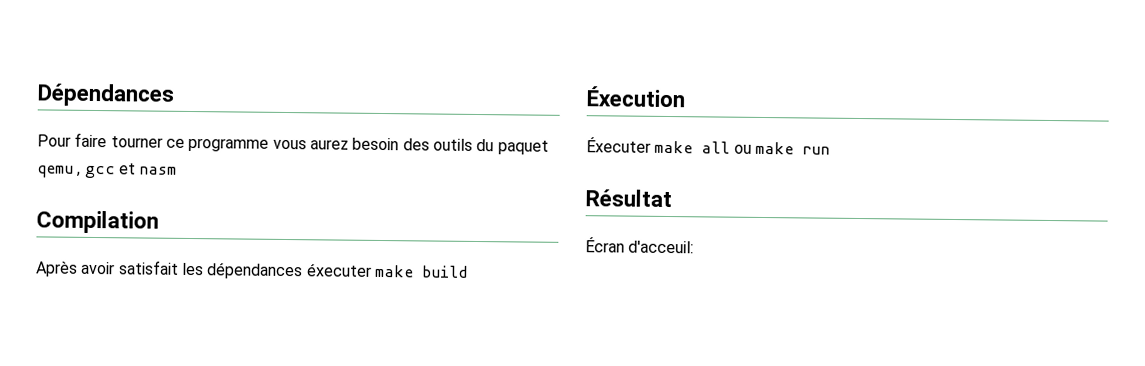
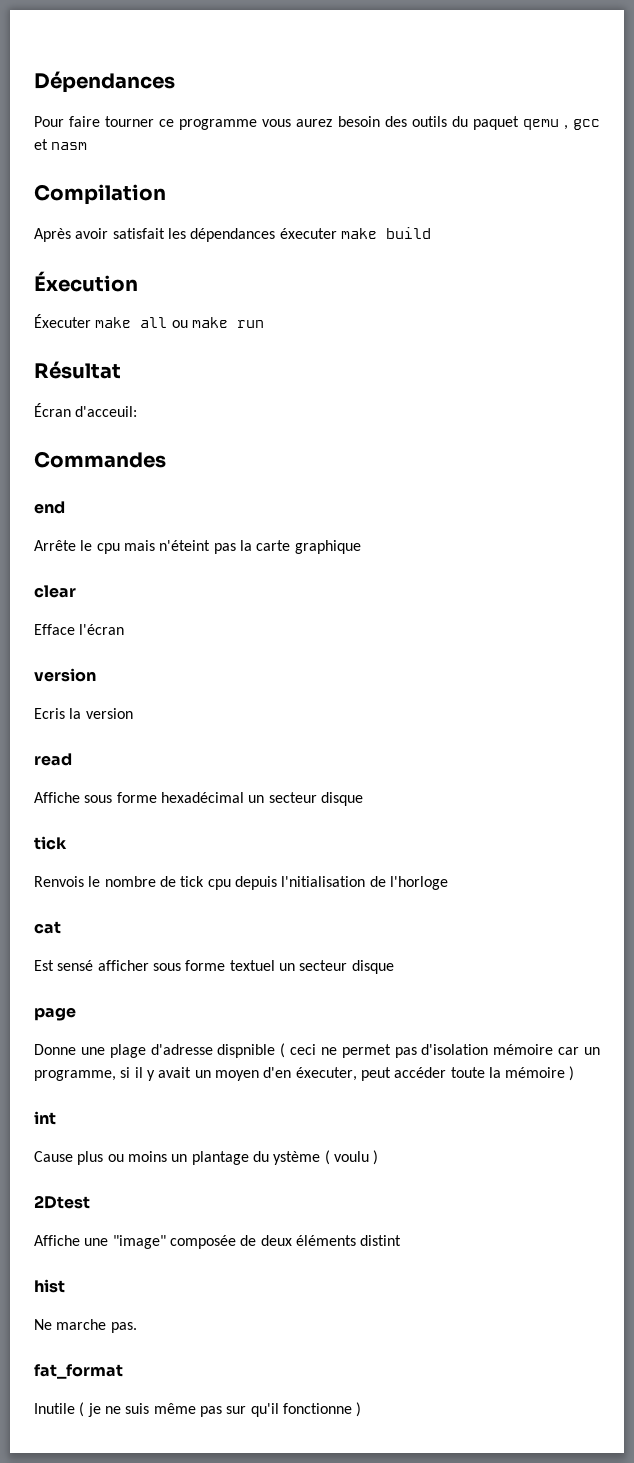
(695, 247) none -> [34,451,166,468] [34,501,65,514] [34,540,361,554] [34,585,76,598] [34,624,125,635] [34,668,96,682] [34,708,133,719] [34,753,72,766] [34,792,363,806] [34,836,67,850] [34,876,448,890] [34,921,61,934] [34,960,394,974] [34,1007,76,1021] [34,1043,600,1058] [34,1066,575,1081] [34,1111,56,1125] [34,1150,379,1165] [34,1195,90,1209] [34,1235,402,1249] [34,1279,65,1293] [34,1319,137,1333] [34,1364,123,1379] [34,1402,362,1417] // Commandes // end // Arrête le cpu mais n'éteint pas la carte graphique // clear // Efface l'écran // version // Ecris la version // read // Affiche sous forme hexadécimal un secteur disque // tick // Renvois le nombre de tick cpu depuis l'nitialisation de l'horloge // cat // Est sensé afficher sous forme textuel un secteur disque // page // Donne une plage d'adresse dispnible ( ceci ne permet pas d'isolation mémoire car un programme, si il y avait un moyen d'en éxecuter, peut accéder toute la mémoire ) // int // Cause plus ou moins un plantage du ystème ( voulu ) // 2Dtest // Affiche une "image" composée de deux éléments distint // hist // Ne marche pas. // fat_format // Inutile ( je ne suis même pas sur qu'il fonctionne )

